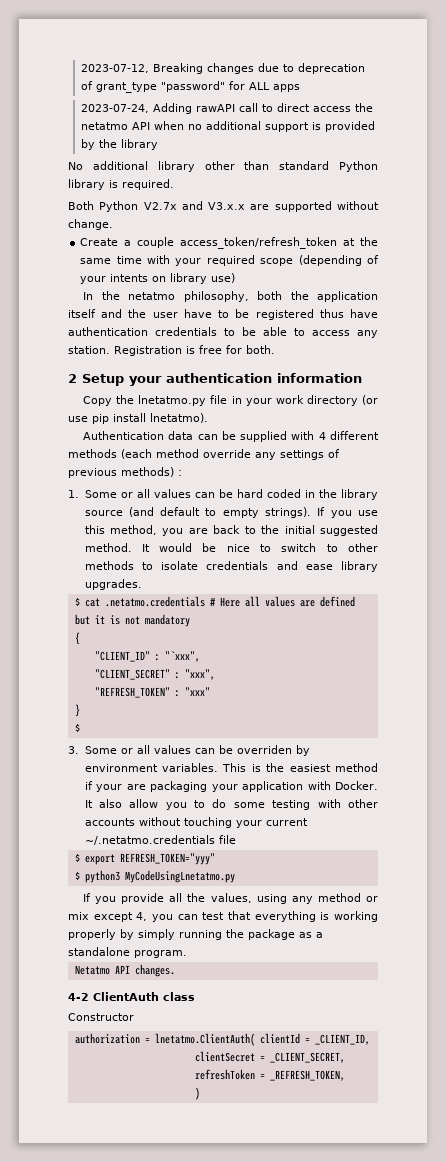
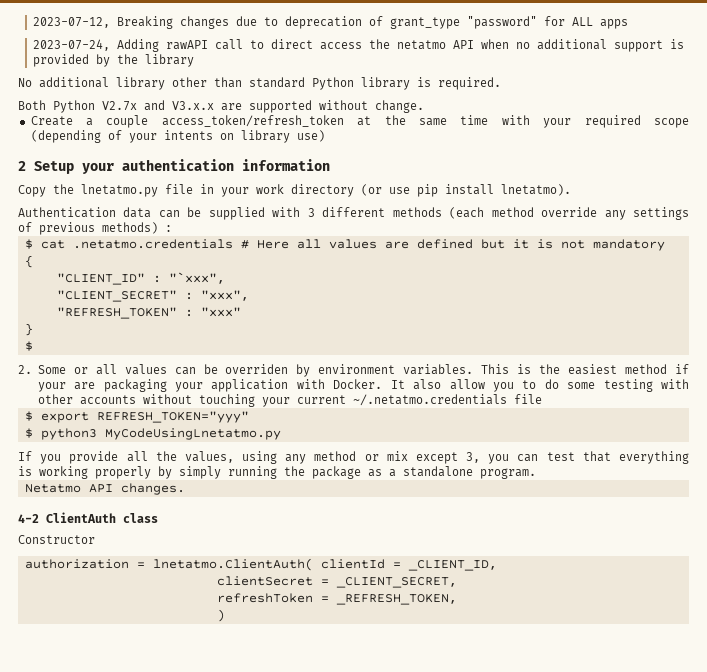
[82,291,378,302] [68,309,379,320] [68,327,378,338] [68,345,275,356] // In the netatmo philosophy, both the application itself and the user have to be registered thus have authentication credentials to be able to access any station. Registration is free for both. -> (325, 136) none
[318,432,326,440] 4 -> [307,208,315,217] 3
[68,489,379,500] [84,507,378,518] [84,525,378,536] [84,543,378,552] [84,561,378,572] [84,579,142,590] // 1. Some or all values can be hard coded in the library source (and default to empty strings). If you use this method, you are back to the initial suggested method. It would be nice to switch to other methods to isolate credentials and ease library upgrades. -> (172, 228) none
[68,746,79,754] 3. -> [18,365,32,374] 2.
[136,912,148,921] 4, -> [466,452,481,463] 3,

